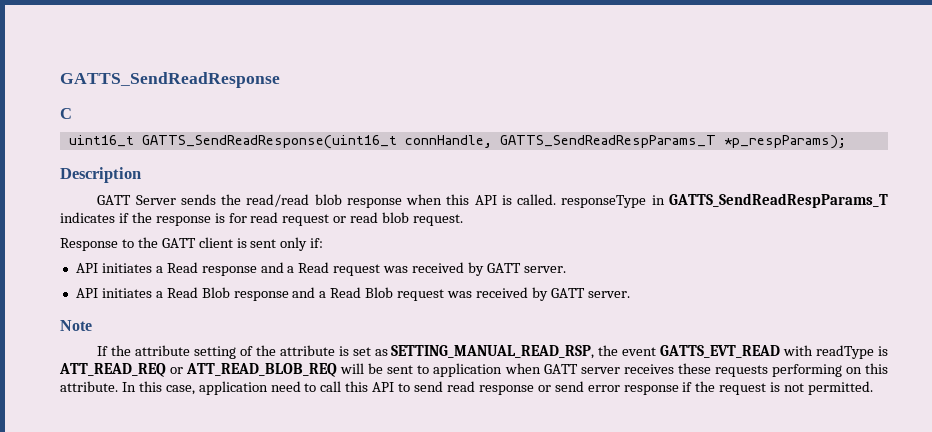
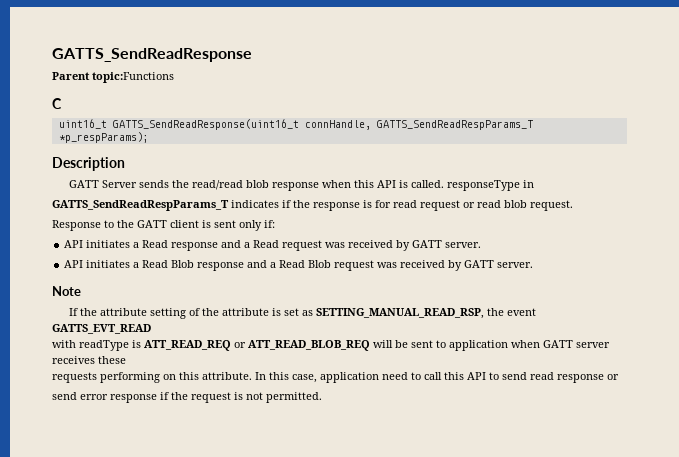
(280, 80) none -> [52,72,174,83] // Parent topic:Functions
(665, 200) none -> (534, 184) //
(781, 351) none -> (151, 329) //
(711, 368) none -> (126, 360) //
(551, 388) none -> (619, 377) //

